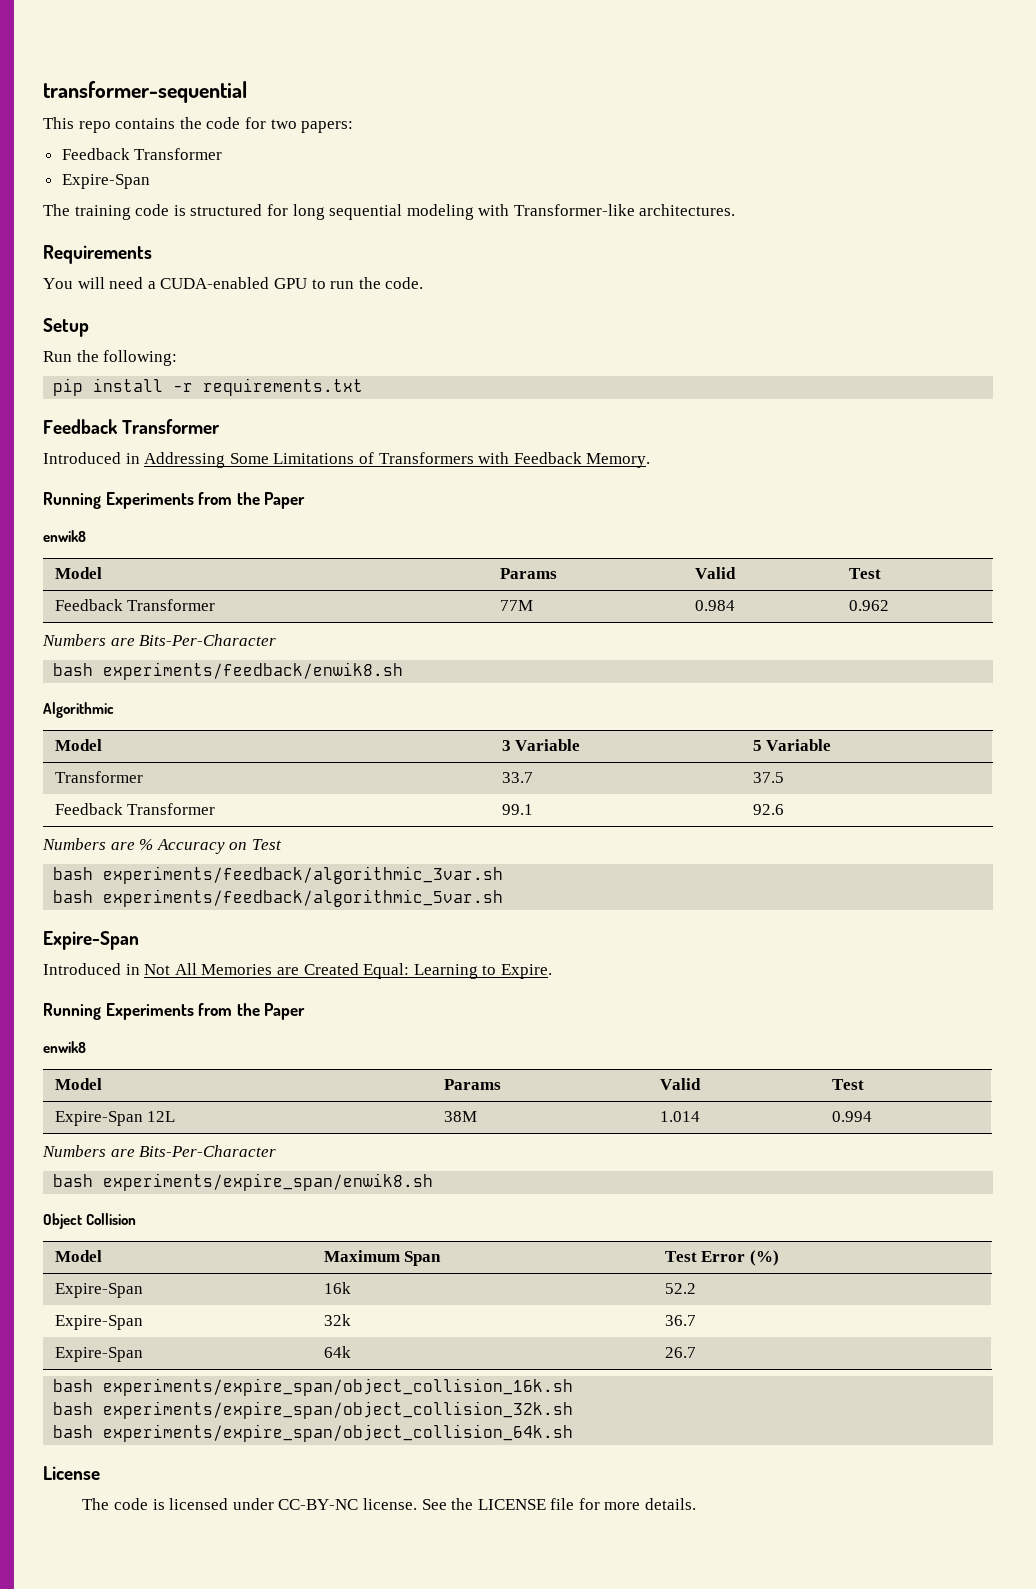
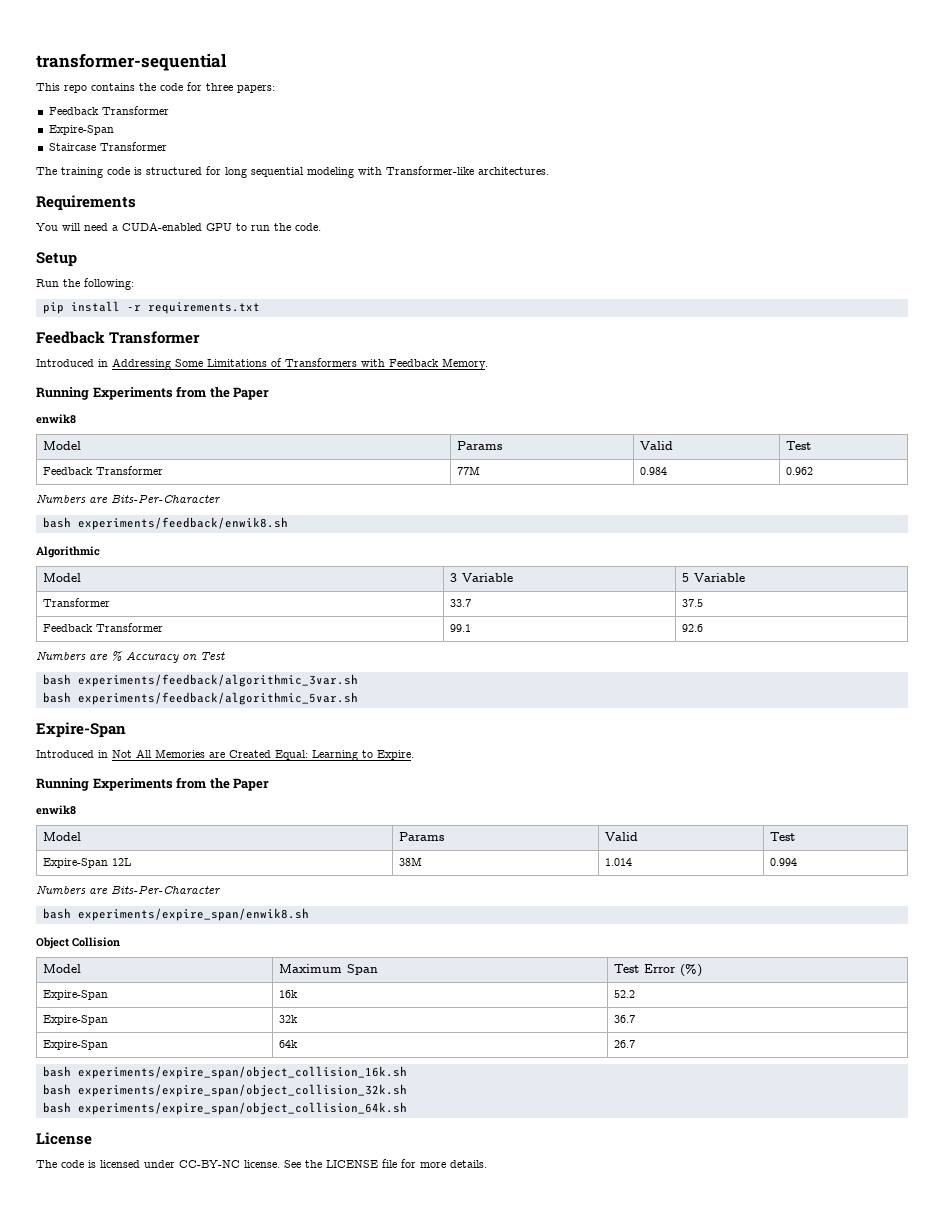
[270,119,297,129] two -> [206,83,233,91] three
(150, 181) none -> [48,142,167,151] // Staircase Transformer

